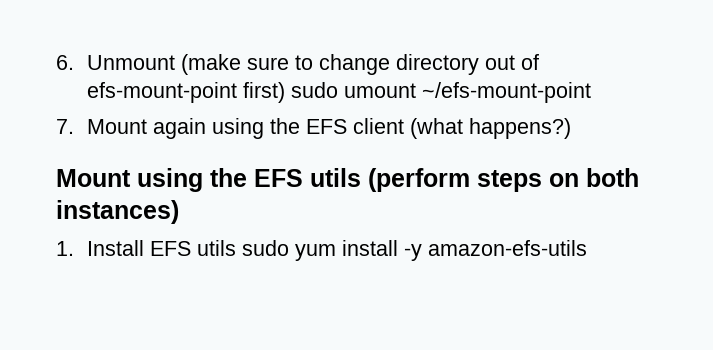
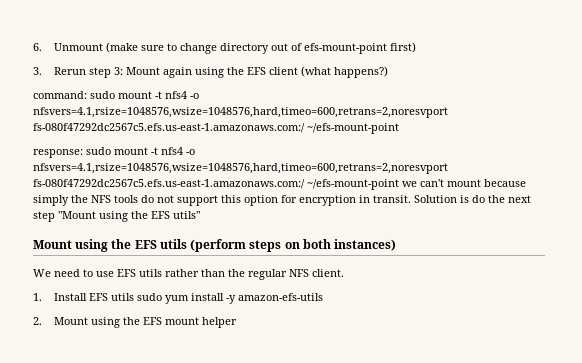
[291,82,592,103] [56,119,74,134] sudo umount ~/efs-mount-point // 7. -> [33,67,123,78] // 3. Rerun step 3:
(572, 128) none -> [33,91,199,99] [33,107,448,118] [33,123,399,134] [33,147,195,158] [33,163,448,174] [33,179,526,190] [33,195,531,206] [33,211,200,222] // command: sudo mount -t nfs4 -o nfsvers=4.1,rsize=1048576,wsize=1048576,hard,timeo=600,retrans=2,noresvport fs-080f47292dc2567c5.efs.us-east-1.amazonaws.com:/ ~/efs-mount-point // response: sudo mount -t nfs4 -o nfsvers=4.1,rsize=1048576,wsize=1048576,hard,timeo=600,retrans=2,noresvport fs-080f47292dc2567c5.efs.us-east-1.amazonaws.com:/ ~/efs-mount-point we can't mount because simply the NFS tools do not support this option for encryption in transit. Solution is do the next step "Mount using the EFS utils"
(179, 212) none -> [33,269,344,280] // We need to use EFS utils rather than the regular NFS client.
(588, 248) none -> [33,317,237,328] // 2. Mount using the EFS mount helper

